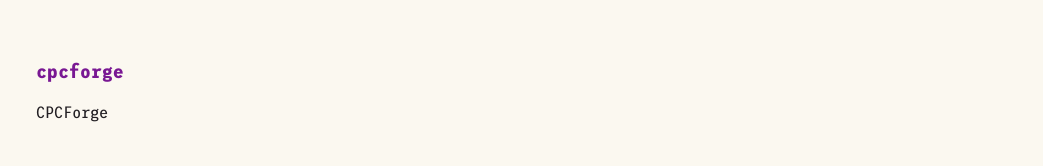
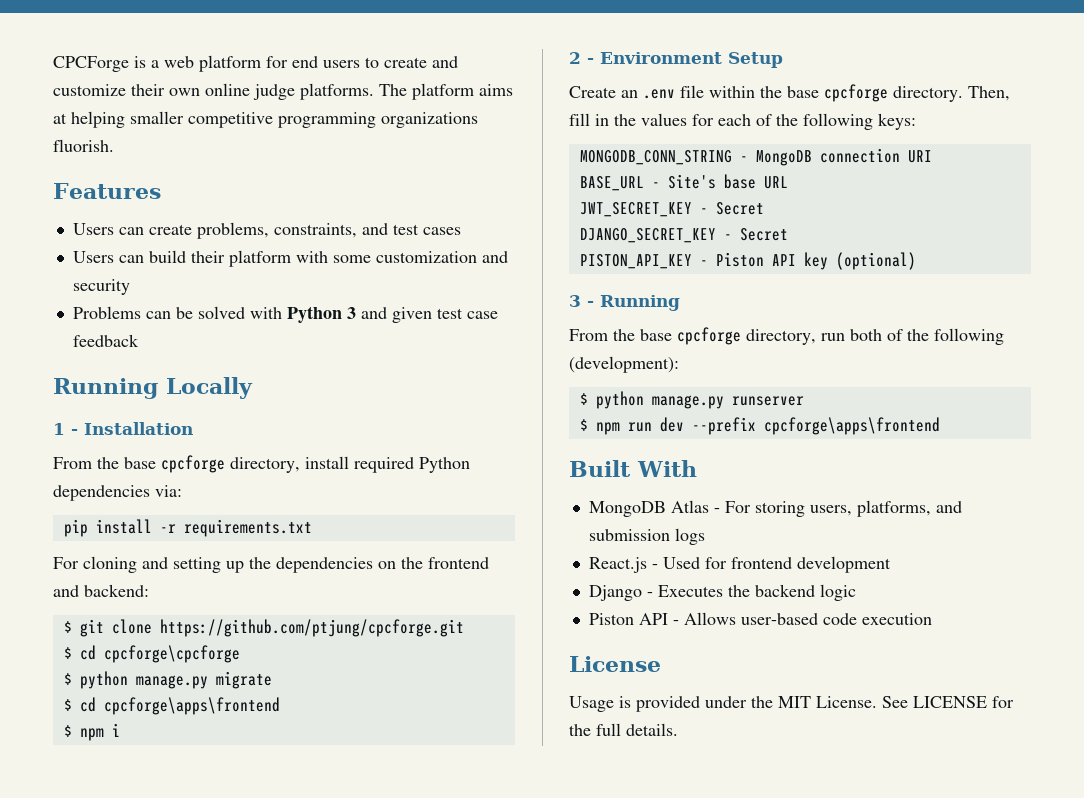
[36,62,124,82] [36,106,108,122] cpcforge // CPCForge -> [53,55,458,72] [53,83,513,100] [53,111,478,128] [53,139,114,152] [53,183,161,199] [72,222,461,239] [72,250,508,267] [72,279,130,295] [72,306,498,323] [72,334,139,347] [53,377,253,399] [53,422,193,435] [53,455,470,473] [53,485,182,501] [63,519,312,537] [53,556,489,573] [53,584,149,597] [63,619,464,637] [63,645,240,663] [63,671,272,689] [63,697,280,715] [63,723,120,741] [569,52,783,68] [569,84,1010,102] [569,113,916,130] [579,148,932,166] [579,174,788,191] [579,202,764,217] [579,228,788,243] [579,252,916,270] [569,295,680,311] [569,327,1004,345] [569,356,679,373] [579,391,804,409] [579,417,940,435] [569,460,697,477] [588,500,962,517] [588,528,705,545] [588,556,891,573] [588,584,856,601] [588,612,932,625] [569,656,661,672] [569,696,1014,712] [569,723,678,736] CPCForge is a web platform for end users to create and customize their own online judge platforms. The platform aims at helping smaller competitive programming organizations fluorish. // Features // Users can create problems, constraints, and test cases // Users can build their platform with some customization and security // Problems can be solved with Python 3 and given test case feedback // Running Locally // 1 - Installation // From the base cpcforge directory, install required Python dependencies via: // pip install -r requirements.txt // For cloning and setting up the dependencies on the frontend and backend: // $ git clone https://github.com/ptjung/cpcforge.git // $ cd cpcforge\cpcforge // $ python manage.py migrate // $ cd cpcforge\apps\frontend // $ npm i // 2 - Environment Setup // Create an .env file within the base cpcforge directory. Then, fill in the values for each of the following keys: // MONGODB_CONN_STRING - MongoDB connection URI // BASE_URL - Site's base URL // JWT_SECRET_KEY - Secret // DJANGO_SECRET_KEY - Secret // PISTON_API_KEY - Piston API key (optional) // 3 - Running // From the base cpcforge directory, run both of the following (development): // $ python manage.py runserver // $ npm run dev --prefix cpcforge\apps\frontend // Built With // MongoDB Atlas - For storing users, platforms, and submission logs // React.js - Used for frontend development // Django - Executes the backend logic // Piston API - Allows user-based code execution // License // Usage is provided under the MIT License. See LICENSE for the full details.

